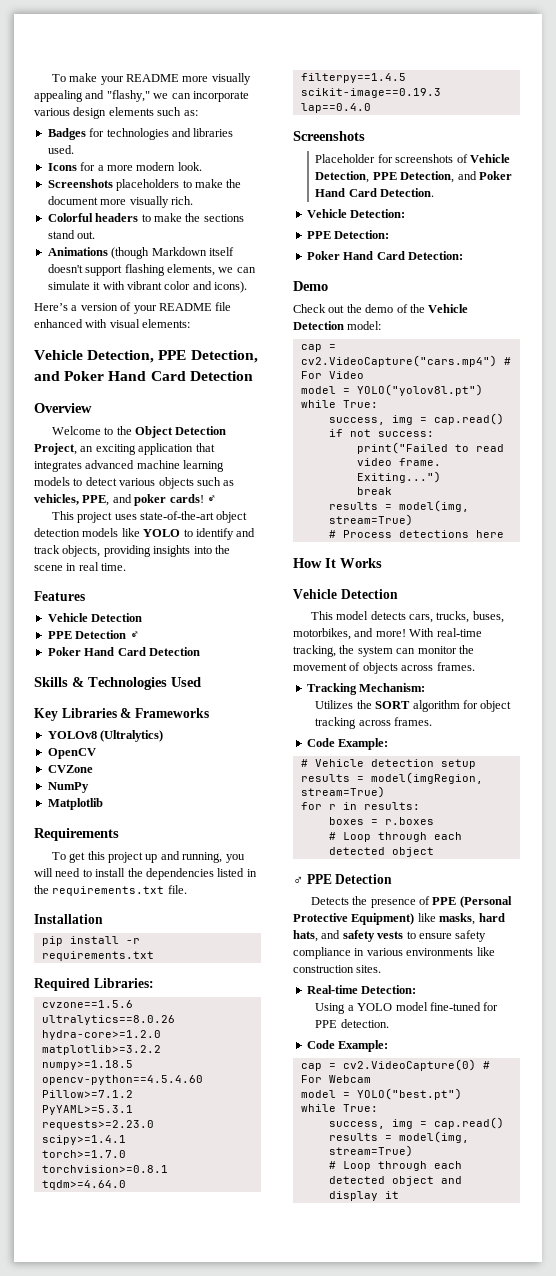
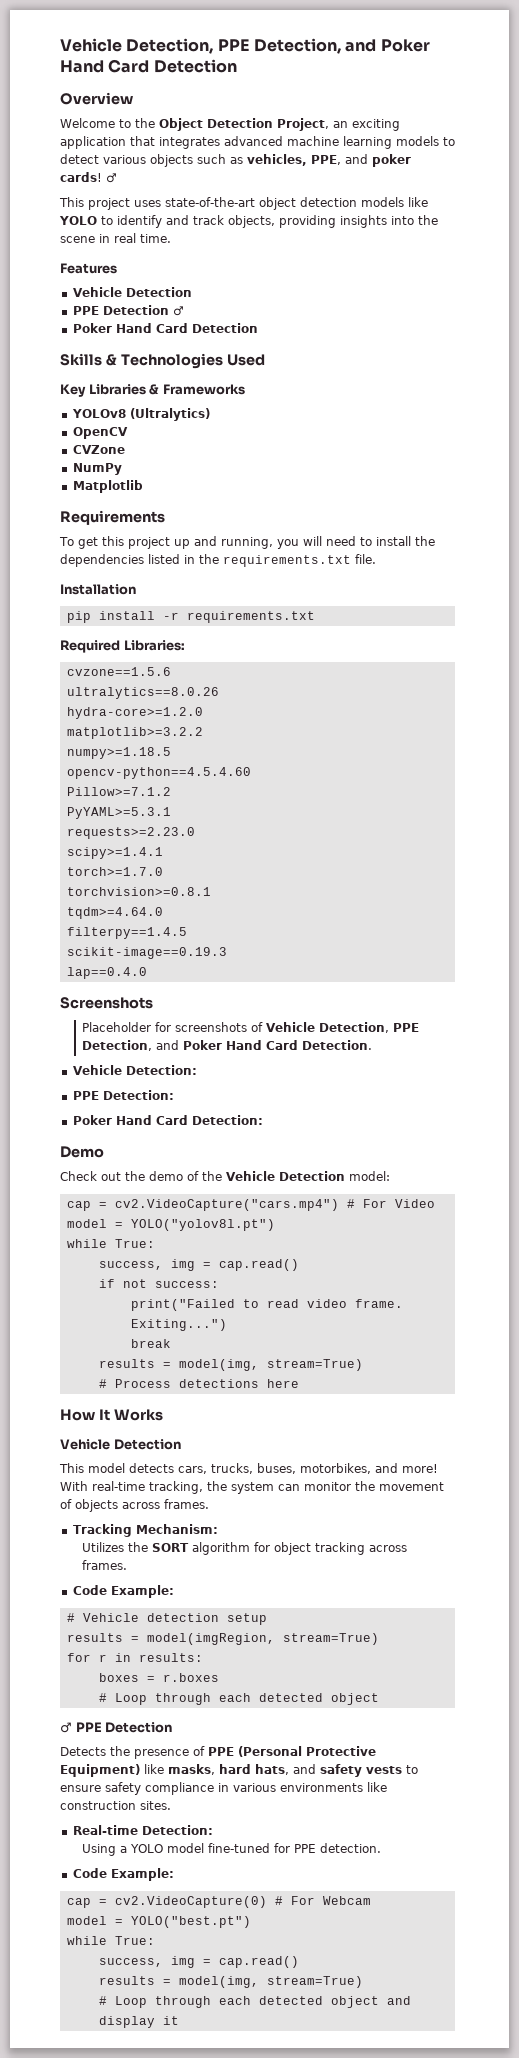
[51,73,251,85] [34,90,249,102] [34,107,198,119] [47,128,234,140] [47,145,74,154] [47,162,202,171] [47,179,242,191] [47,196,193,208] [47,213,244,222] [47,230,96,239] [47,247,234,259] [47,264,256,276] [47,281,247,293] [34,302,232,314] [34,319,191,328] To make your README more visually appealing and "flashy," we can incorporate various design elements such as: // Badges for technologies and libraries used. // Icons for a more modern look. // Screenshots placeholders to make the document more visually rich. // Colorful headers to make the sections stand out. // Animations (though Markdown itself doesn't support flashing elements, we can simulate it with vibrant color and icons). // Here’s a version of your README file enhanced with visual elements: // -> (60, 45) none

